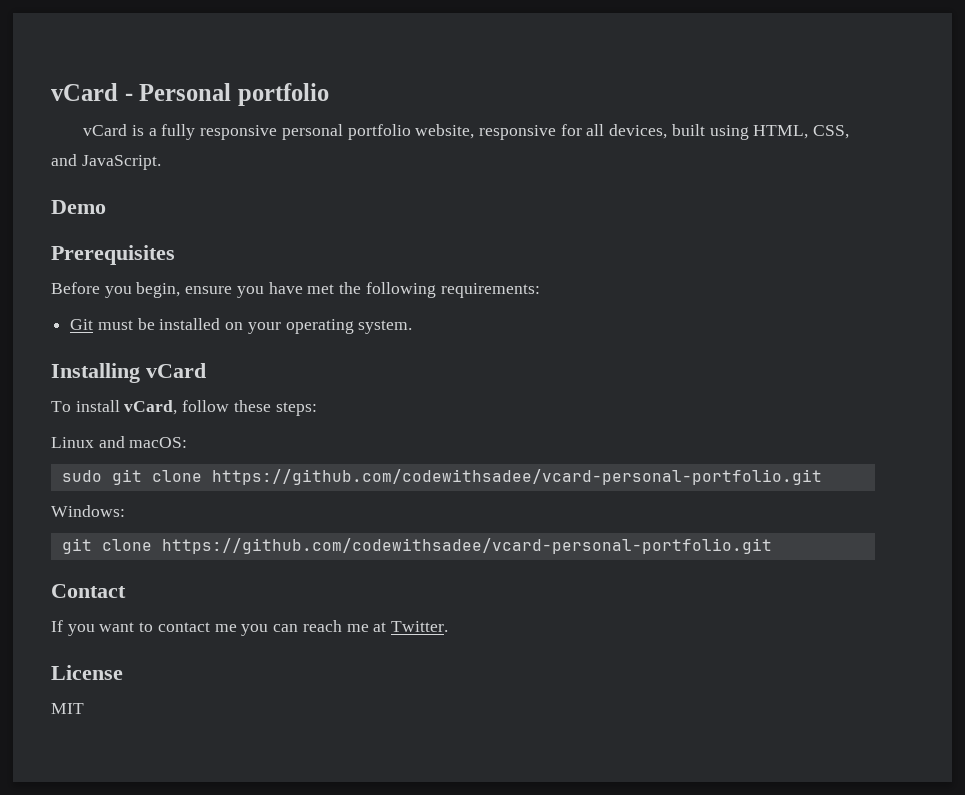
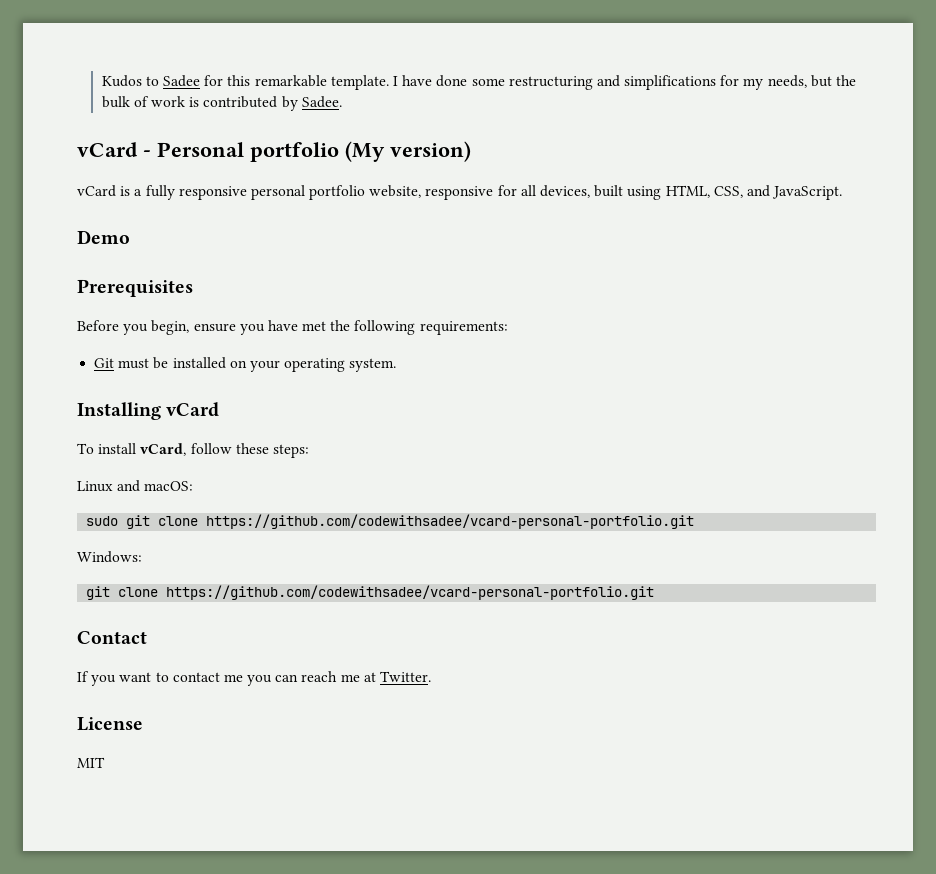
(51, 92) none -> [101,75,856,90] [101,96,342,111] Kudos to Sadee for this remarkable template. I have done some restructuring and simplifications for my needs, but the bulk of work is contributed by Sadee. //
(329, 94) none -> [345,141,471,162] (My version)

